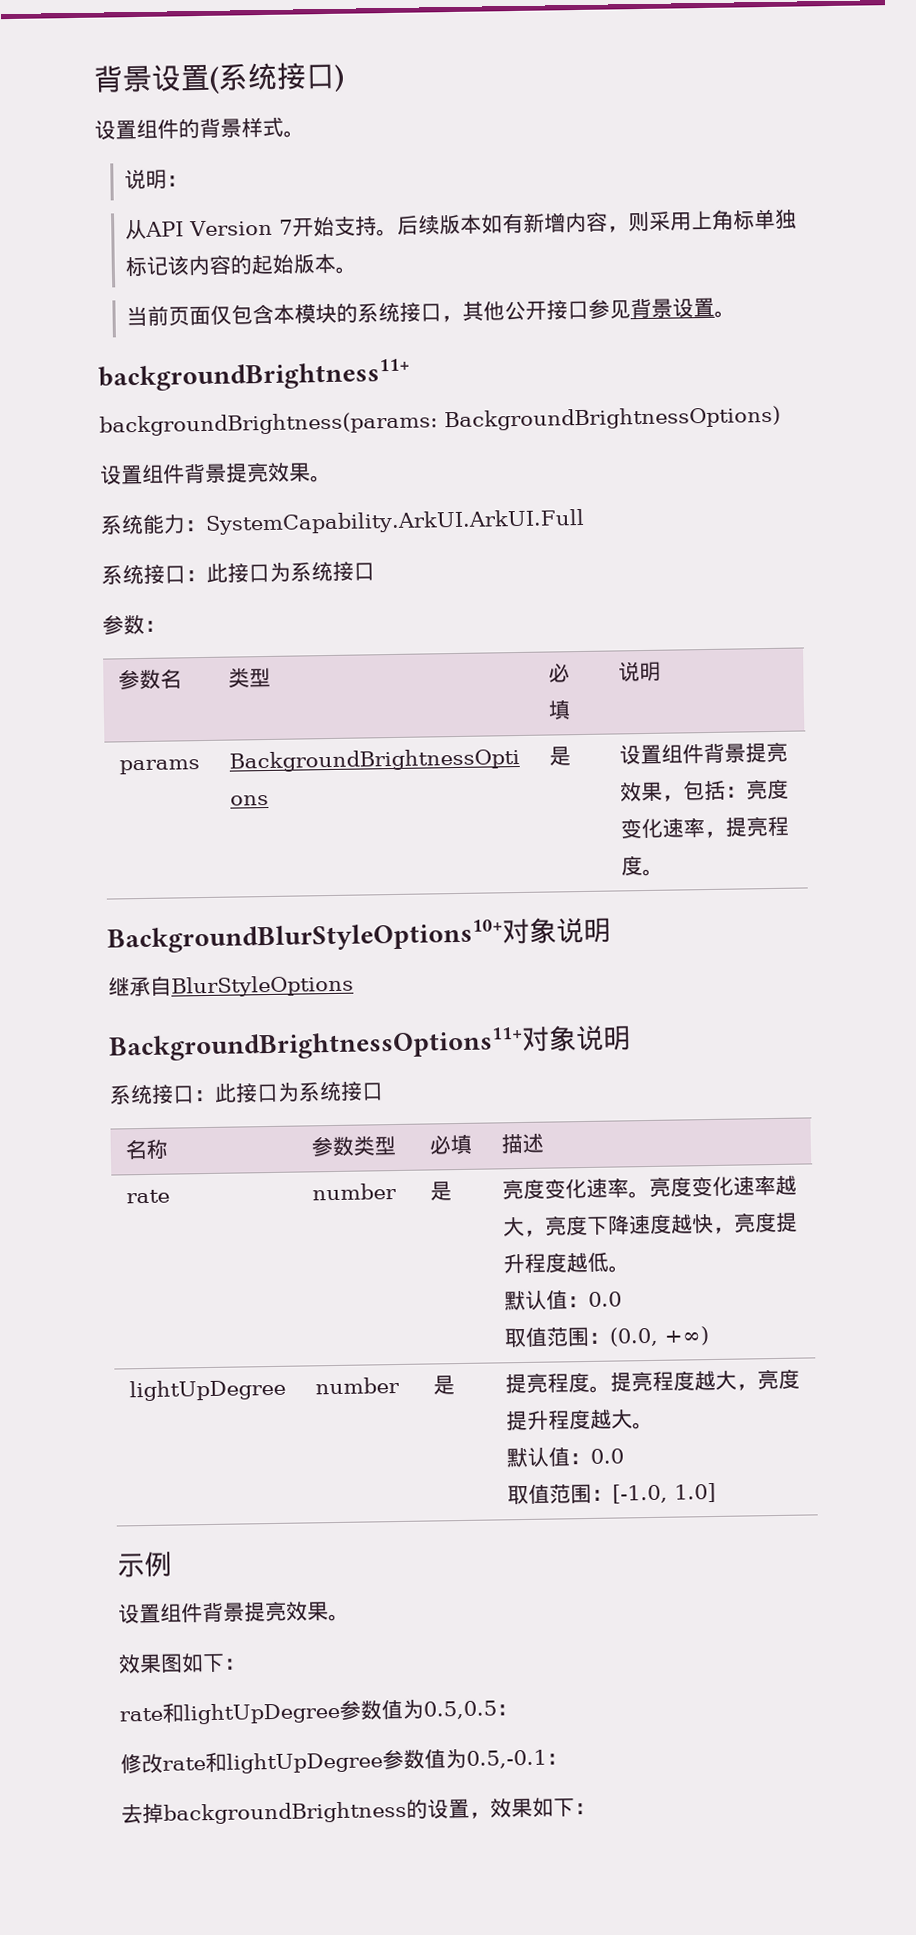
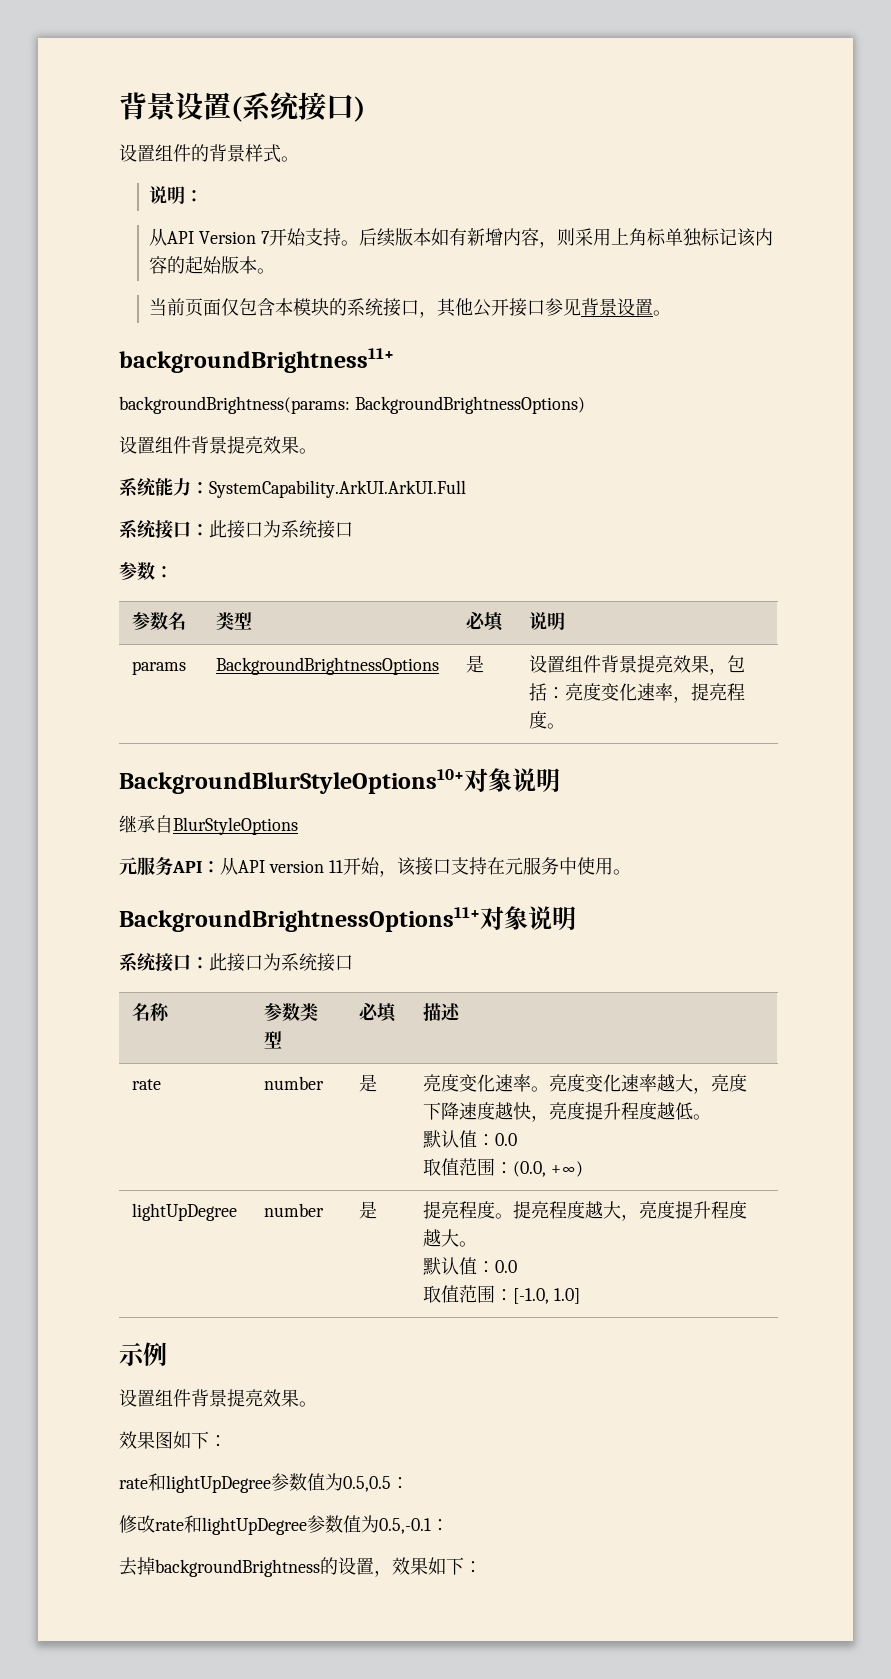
(354, 986) none -> [119,857,631,877] // 元服务API：从API version 11开始，该接口支持在元服务中使用。

